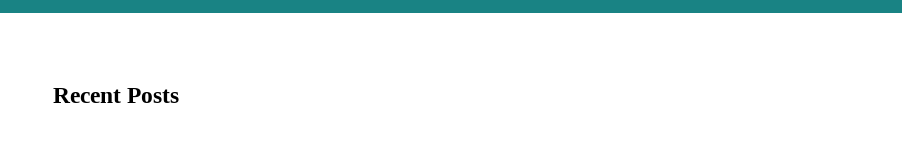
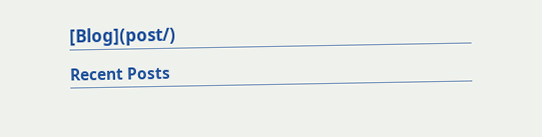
(53, 95) none -> [69,26,176,47] [Blog](post/) //

